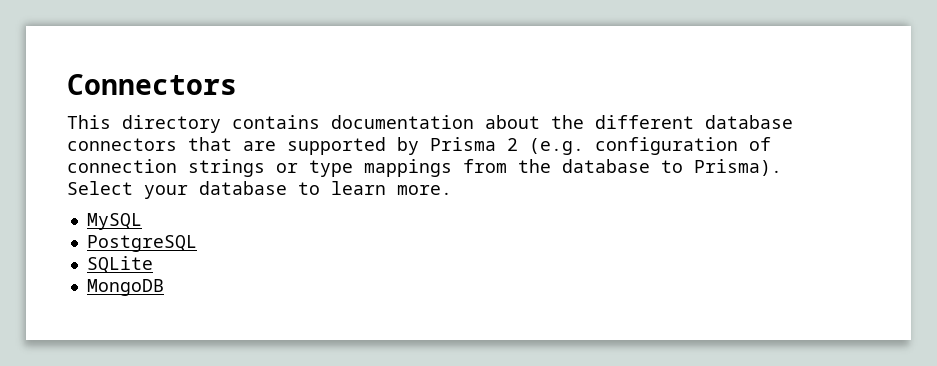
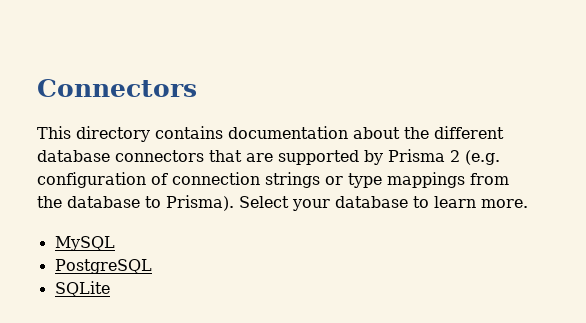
[86,279,164,296] // MongoDB -> (110, 289) none

